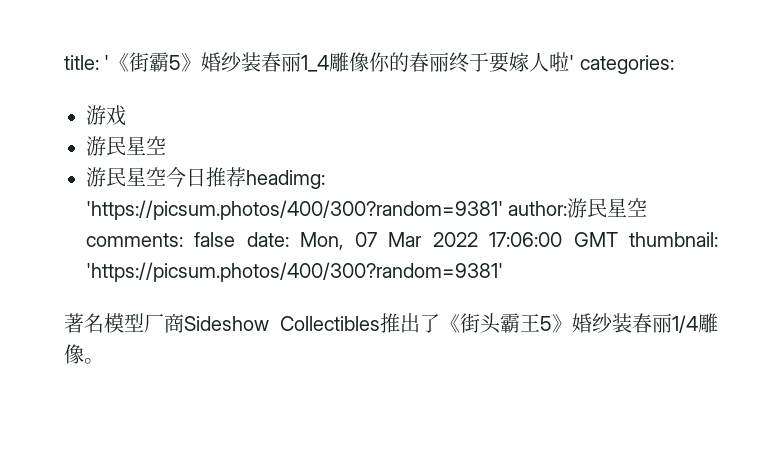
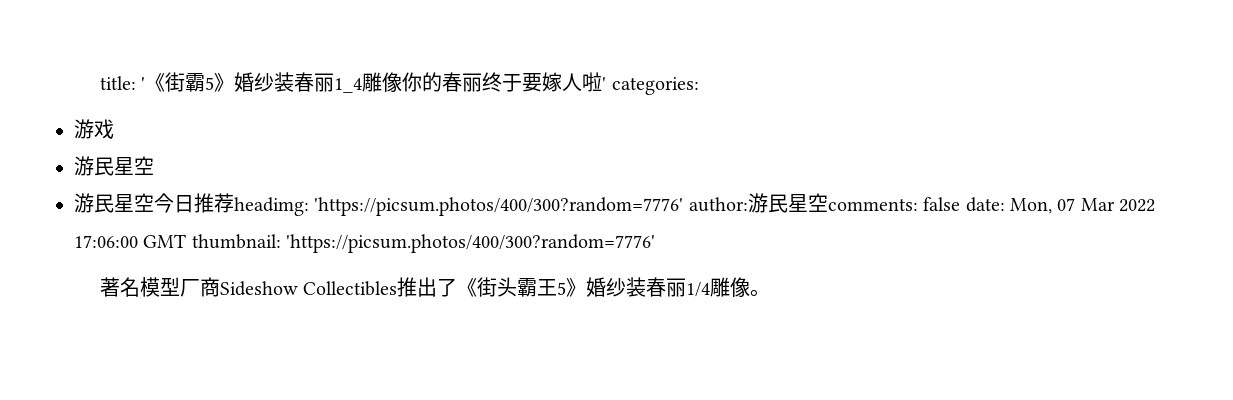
[86,200,503,220] 'https://picsum.photos/400/300?random=9381' -> [314,197,684,216] 'https://picsum.photos/400/300?random=7776'
[86,262,503,282] 'https://picsum.photos/400/300?random=9381' -> [286,234,656,253] 'https://picsum.photos/400/300?random=7776'

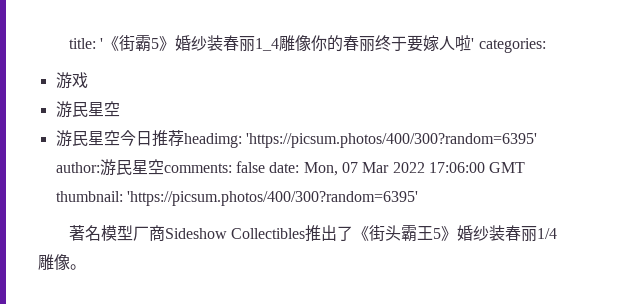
[314,197,684,216] 'https://picsum.photos/400/300?random=7776' -> [245,133,537,148] 'https://picsum.photos/400/300?random=6395'
[286,234,656,253] 'https://picsum.photos/400/300?random=7776' -> [126,191,418,206] 'https://picsum.photos/400/300?random=6395'

